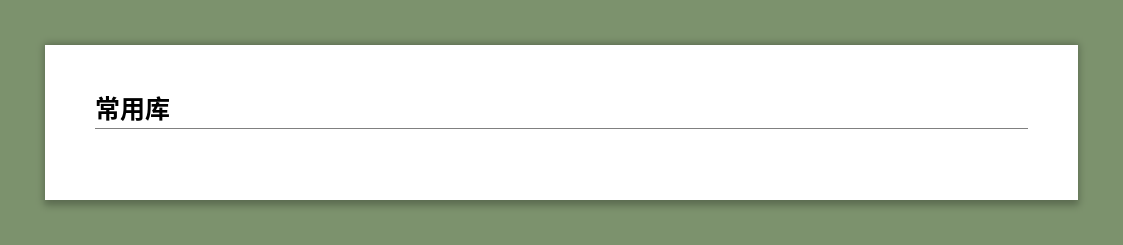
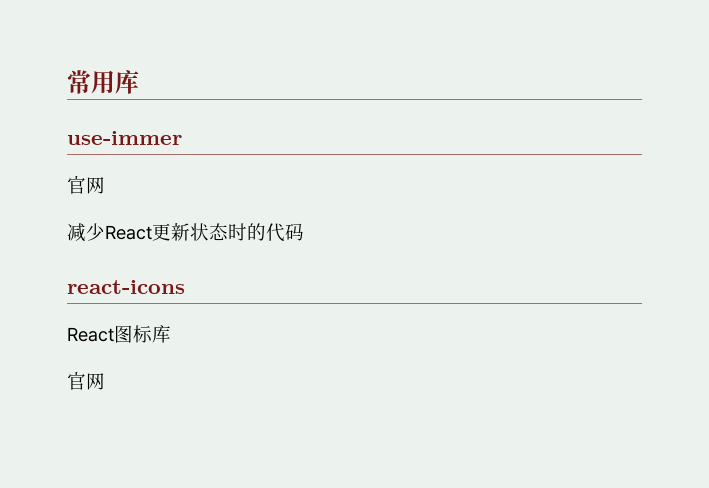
(170, 108) none -> [67,131,182,145] [67,176,105,194] [67,223,304,242] [67,280,185,294] [67,325,171,343] [67,372,105,390] // use-immer // 官网 // 减少React更新状态时的代码 // react-icons // React图标库 // 官网

